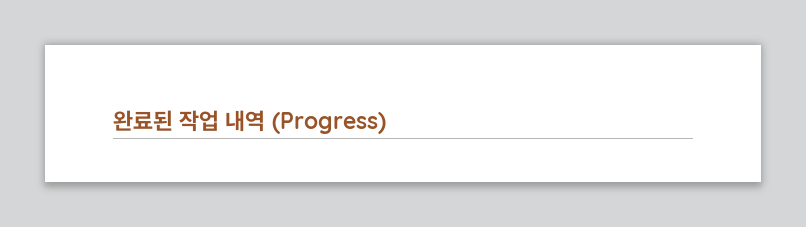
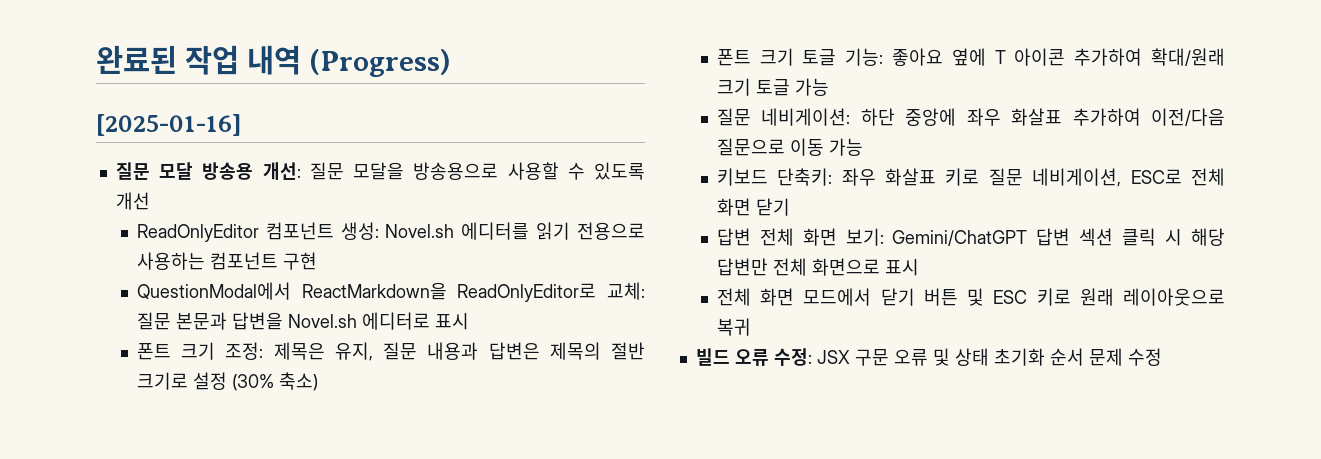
(386, 123) none -> [96,114,242,136] [115,162,646,180] [115,192,150,210] [136,222,645,242] [136,252,317,270] [136,282,645,302] [136,312,469,330] [136,342,645,361] [136,372,318,391] [716,48,1225,66] [716,78,829,96] [716,108,1225,126] [716,138,863,156] [716,168,1225,187] [716,198,790,216] [716,228,1225,246] [716,258,919,276] [716,288,1225,306] [716,318,751,336] [695,348,1162,366] // [2025-01-16] // 질문 모달 방송용 개선: 질문 모달을 방송용으로 사용할 수 있도록 개선 // ReadOnlyEditor 컴포넌트 생성: Novel.sh 에디터를 읽기 전용으로 사용하는 컴포넌트 구현 // QuestionModal에서 ReactMarkdown을 ReadOnlyEditor로 교체: 질문 본문과 답변을 Novel.sh 에디터로 표시 // 폰트 크기 조정: 제목은 유지, 질문 내용과 답변은 제목의 절반 크기로 설정 (30% 축소) // 폰트 크기 토글 기능: 좋아요 옆에 T 아이콘 추가하여 확대/원래 크기 토글 가능 // 질문 네비게이션: 하단 중앙에 좌우 화살표 추가하여 이전/다음 질문으로 이동 가능 // 키보드 단축키: 좌우 화살표 키로 질문 네비게이션, ESC로 전체 화면 닫기 // 답변 전체 화면 보기: Gemini/ChatGPT 답변 섹션 클릭 시 해당 답변만 전체 화면으로 표시 // 전체 화면 모드에서 닫기 버튼 및 ESC 키로 원래 레이아웃으로 복귀 // 빌드 오류 수정: JSX 구문 오류 및 상태 초기화 순서 문제 수정

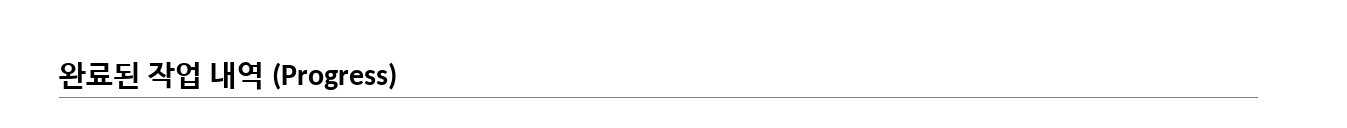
[96,114,242,136] [115,162,646,180] [115,192,150,210] [136,222,645,242] [136,252,317,270] [136,282,645,302] [136,312,469,330] [136,342,645,361] [136,372,318,391] [716,48,1225,66] [716,78,829,96] [716,108,1225,126] [716,138,863,156] [716,168,1225,187] [716,198,790,216] [716,228,1225,246] [716,258,919,276] [716,288,1225,306] [716,318,751,336] [695,348,1162,366] // [2025-01-16] // 질문 모달 방송용 개선: 질문 모달을 방송용으로 사용할 수 있도록 개선 // ReadOnlyEditor 컴포넌트 생성: Novel.sh 에디터를 읽기 전용으로 사용하는 컴포넌트 구현 // QuestionModal에서 ReactMarkdown을 ReadOnlyEditor로 교체: 질문 본문과 답변을 Novel.sh 에디터로 표시 // 폰트 크기 조정: 제목은 유지, 질문 내용과 답변은 제목의 절반 크기로 설정 (30% 축소) // 폰트 크기 토글 기능: 좋아요 옆에 T 아이콘 추가하여 확대/원래 크기 토글 가능 // 질문 네비게이션: 하단 중앙에 좌우 화살표 추가하여 이전/다음 질문으로 이동 가능 // 키보드 단축키: 좌우 화살표 키로 질문 네비게이션, ESC로 전체 화면 닫기 // 답변 전체 화면 보기: Gemini/ChatGPT 답변 섹션 클릭 시 해당 답변만 전체 화면으로 표시 // 전체 화면 모드에서 닫기 버튼 및 ESC 키로 원래 레이아웃으로 복귀 // 빌드 오류 수정: JSX 구문 오류 및 상태 초기화 순서 문제 수정 -> (398, 76) none

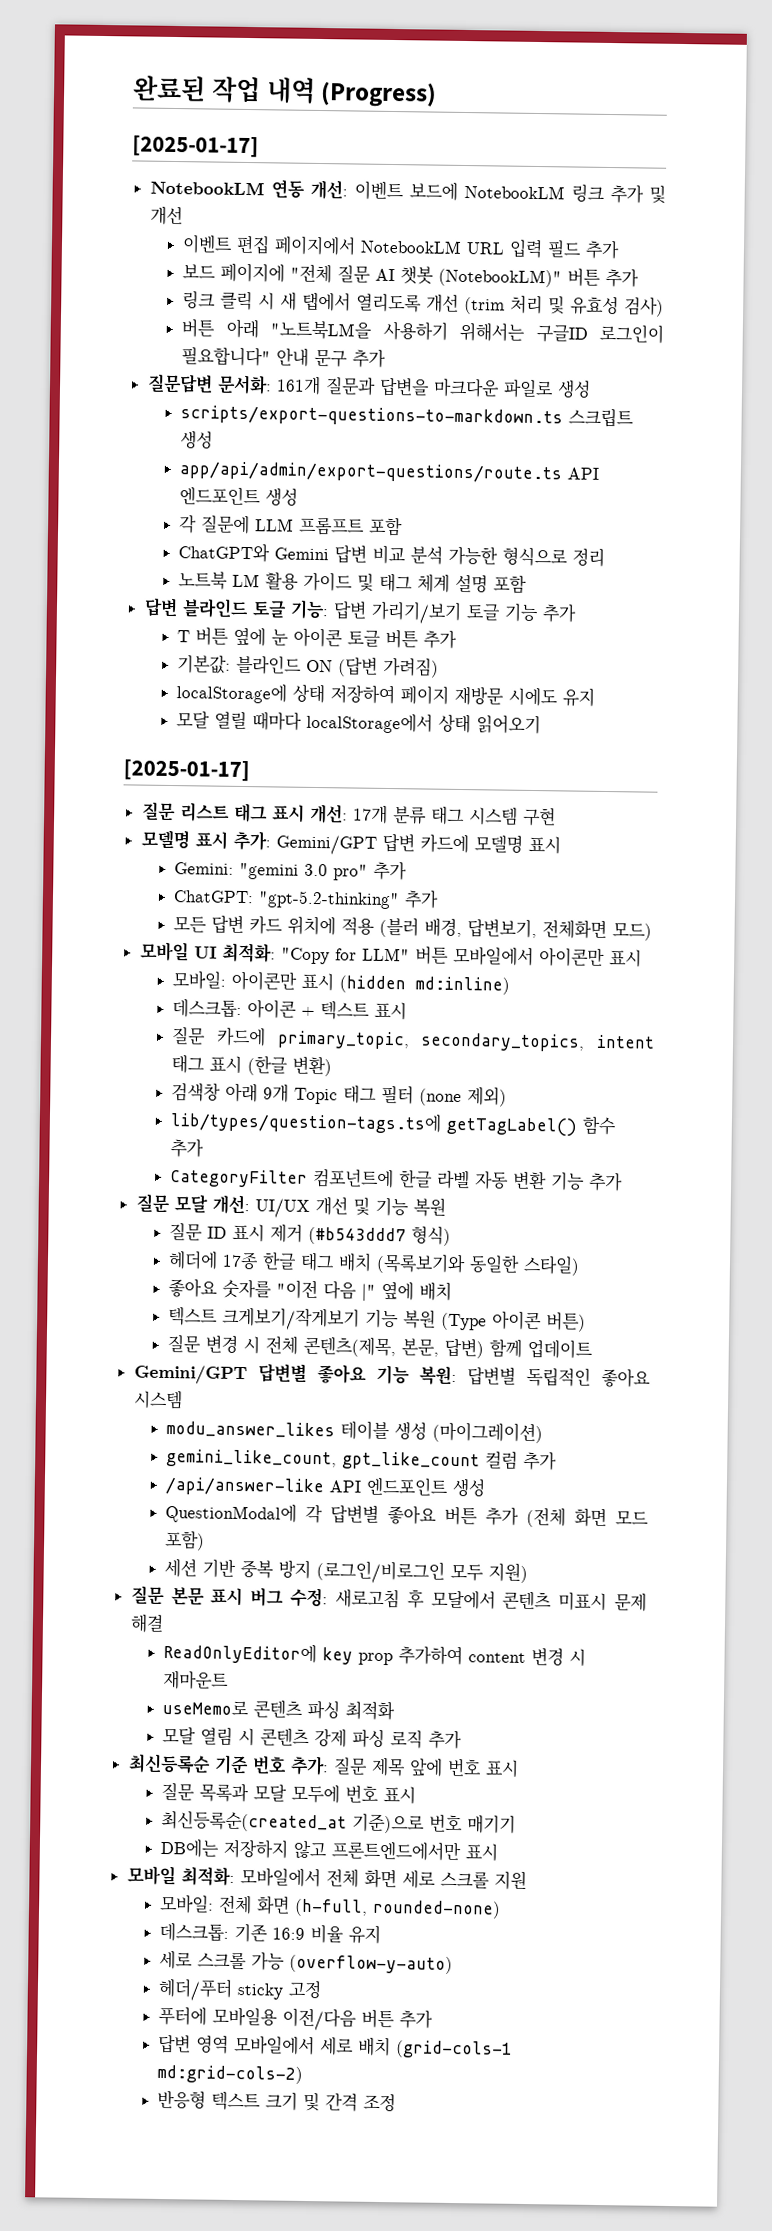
(398, 76) none -> [132,135,259,158] [149,179,667,204] [149,205,183,226] [182,234,621,260] [182,262,640,288] [182,290,665,317] [181,318,664,344] [181,347,387,368] [146,373,591,399] [180,405,635,428] [180,430,214,449] [179,461,600,484] [179,486,299,506] [179,514,404,537] [178,542,606,567] [178,571,528,594] [143,597,577,624] [177,627,458,649] [177,654,440,678] [176,683,596,707] [176,711,542,735] [123,759,250,782] [141,801,556,827] [140,829,561,855] [174,861,408,881] [173,890,440,910] [173,914,653,941] [139,941,642,967] [172,970,511,995] [172,999,408,1020] [171,1026,655,1052] [171,1054,333,1077] [171,1082,508,1107] [170,1111,618,1137] [170,1139,205,1158] [170,1168,624,1192] [135,1193,446,1218] [169,1222,452,1246] [168,1250,581,1276] [168,1278,453,1302] [168,1306,587,1332] [167,1334,594,1359] [133,1363,651,1388] [132,1390,183,1410] [166,1420,544,1444] [166,1449,558,1471] [165,1476,487,1497] [165,1502,649,1528] [164,1529,206,1551] [164,1558,529,1584] [130,1585,647,1612] [129,1613,164,1633] [163,1642,587,1666] [163,1669,230,1690] [162,1699,396,1721] [162,1726,463,1750] [127,1753,519,1777] [161,1781,417,1804] [161,1810,517,1834] [160,1838,499,1862] [126,1865,527,1891] [159,1893,502,1919] [159,1922,382,1945] [159,1950,454,1975] [158,1977,323,2001] [158,2006,434,2031] [158,2033,514,2059] [157,2064,304,2084] [157,2089,397,2112] // [2025-01-17] // NotebookLM 연동 개선: 이벤트 보드에 NotebookLM 링크 추가 및 개선 // 이벤트 편집 페이지에서 NotebookLM URL 입력 필드 추가 // 보드 페이지에 "전체 질문 AI 챗봇 (NotebookLM)" 버튼 추가 // 링크 클릭 시 새 탭에서 열리도록 개선 (trim 처리 및 유효성 검사) // 버튼 아래 "노트북LM을 사용하기 위해서는 구글ID 로그인이 필요합니다" 안내 문구 추가 // 질문답변 문서화: 161개 질문과 답변을 마크다운 파일로 생성 // scripts/export-questions-to-markdown.ts 스크립트 생성 // app/api/admin/export-questions/route.ts API 엔드포인트 생성 // 각 질문에 LLM 프롬프트 포함 // ChatGPT와 Gemini 답변 비교 분석 가능한 형식으로 정리 // 노트북 LM 활용 가이드 및 태그 체계 설명 포함 // 답변 블라인드 토글 기능: 답변 가리기/보기 토글 기능 추가 // T 버튼 옆에 눈 아이콘 토글 버튼 추가 // 기본값: 블라인드 ON (답변 가려짐) // localStorage에 상태 저장하여 페이지 재방문 시에도 유지 // 모달 열릴 때마다 localStorage에서 상태 읽어오기 // [2025-01-17] // 질문 리스트 태그 표시 개선: 17개 분류 태그 시스템 구현 // 모델명 표시 추가: Gemini/GPT 답변 카드에 모델명 표시 // Gemini: "gemini 3.0 pro" 추가 // ChatGPT: "gpt-5.2-thinking" 추가 // 모든 답변 카드 위치에 적용 (블러 배경, 답변보기, 전체화면 모드) // 모바일 UI 최적화: "Copy for LLM" 버튼 모바일에서 아이콘만 표시 // 모바일: 아이콘만 표시 (hidden md:inline) // 데스크톱: 아이콘 + 텍스트 표시 // 질문 카드에 primary_topic, secondary_topics, intent 태그 표시 (한글 변환) // 검색창 아래 9개 Topic 태그 필터 (none 제외) // lib/types/question-tags.ts에 getTagLabel() 함수 추가 // CategoryFilter 컴포넌트에 한글 라벨 자동 변환 기능 추가 // 질문 모달 개선: UI/UX 개선 및 기능 복원 // 질문 ID 표시 제거 (#b543ddd7 형식) // 헤더에 17종 한글 태그 배치 (목록보기와 동일한 스타일) // 좋아요 숫자를 "이전 다음 |" 옆에 배치 // 텍스트 크게보기/작게보기 기능 복원 (Type 아이콘 버튼) // 질문 변경 시 전체 콘텐츠(제목, 본문, 답변) 함께 업데이트 // Gemini/GPT 답변별 좋아요 기능 복원: 답변별 독립적인 좋아요 시스템 // modu_answer_likes 테이블 생성 (마이그레이션) // gemini_like_count, gpt_like_count 컬럼 추가 // /api/answer-like API 엔드포인트 생성 // QuestionModal에 각 답변별 좋아요 버튼 추가 (전체 화면 모드 포함) // 세션 기반 중복 방지 (로그인/비로그인 모두 지원) // 질문 본문 표시 버그 수정: 새로고침 후 모달에서 콘텐츠 미표시 문제 해결 // ReadOnlyEditor에 key prop 추가하여 content 변경 시 재마운트 // useMemo로 콘텐츠 파싱 최적화 // 모달 열림 시 콘텐츠 강제 파싱 로직 추가 // 최신등록순 기준 번호 추가: 질문 제목 앞에 번호 표시 // 질문 목록과 모달 모두에 번호 표시 // 최신등록순(created_at 기준)으로 번호 매기기 // DB에는 저장하지 않고 프론트엔드에서만 표시 // 모바일 최적화: 모바일에서 전체 화면 세로 스크롤 지원 // 모바일: 전체 화면 (h-full, rounded-none) // 데스크톱: 기존 16:9 비율 유지 // 세로 스크롤 가능 (overflow-y-auto) // 헤더/푸터 sticky 고정 // 푸터에 모바일용 이전/다음 버튼 추가 // 답변 영역 모바일에서 세로 배치 (grid-cols-1 md:grid-cols-2) // 반응형 텍스트 크기 및 간격 조정

